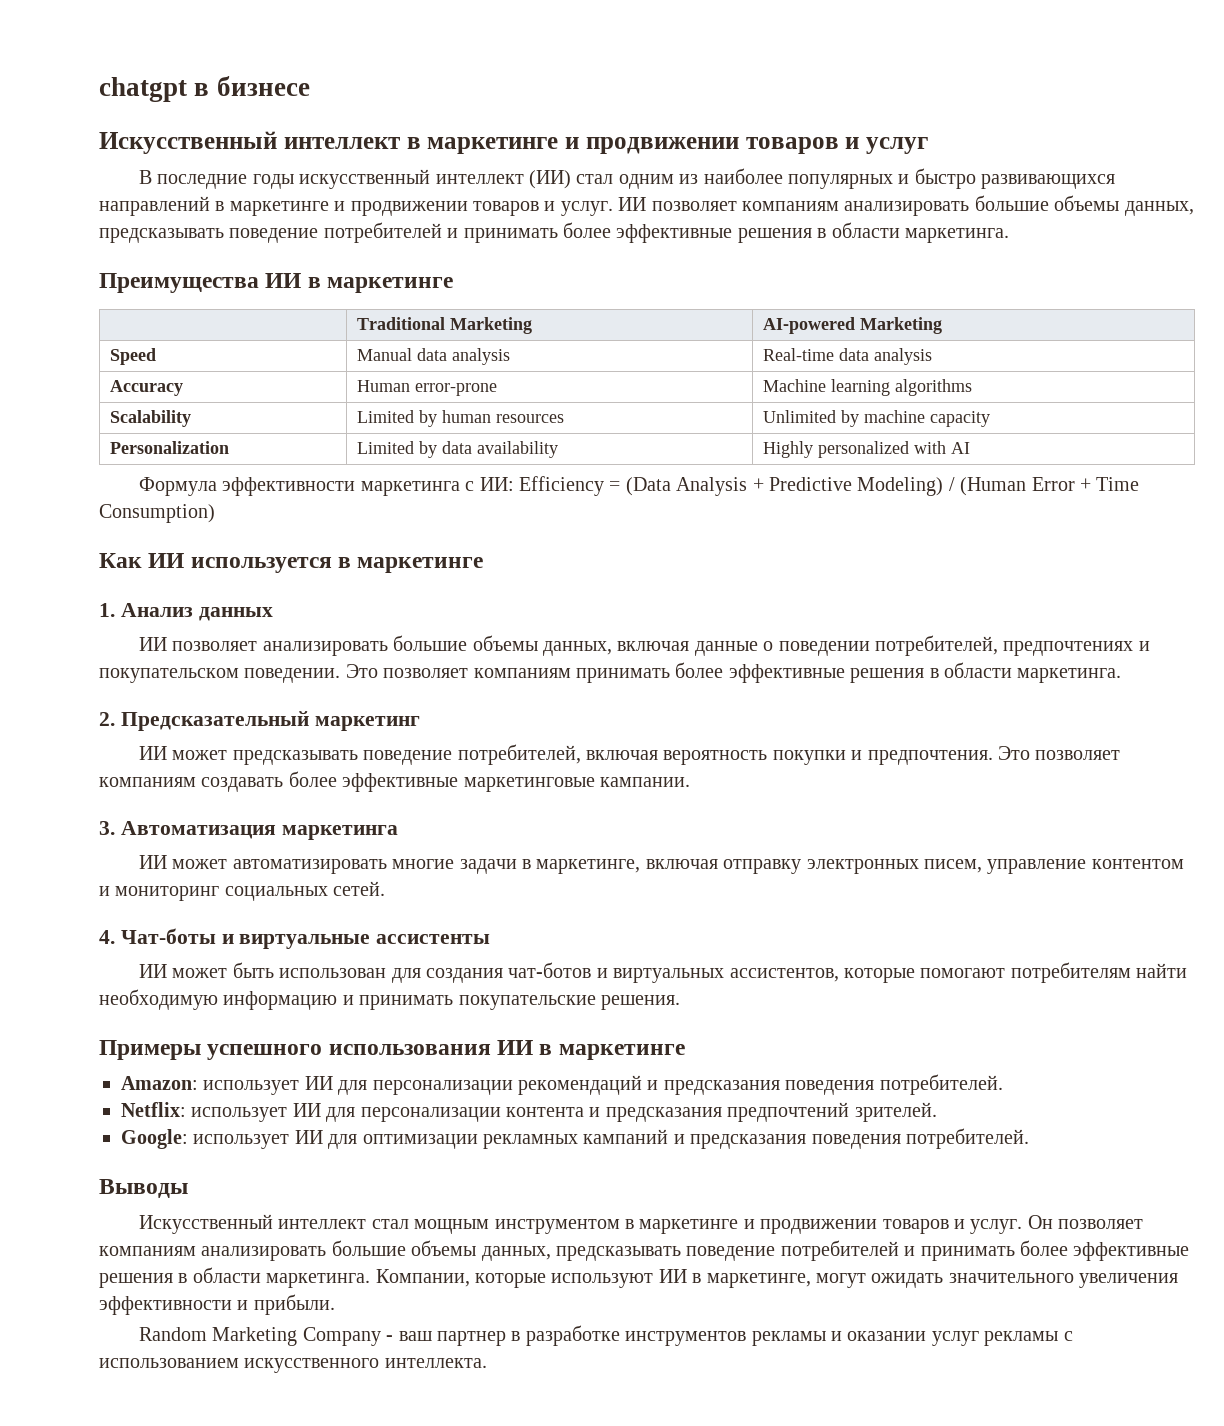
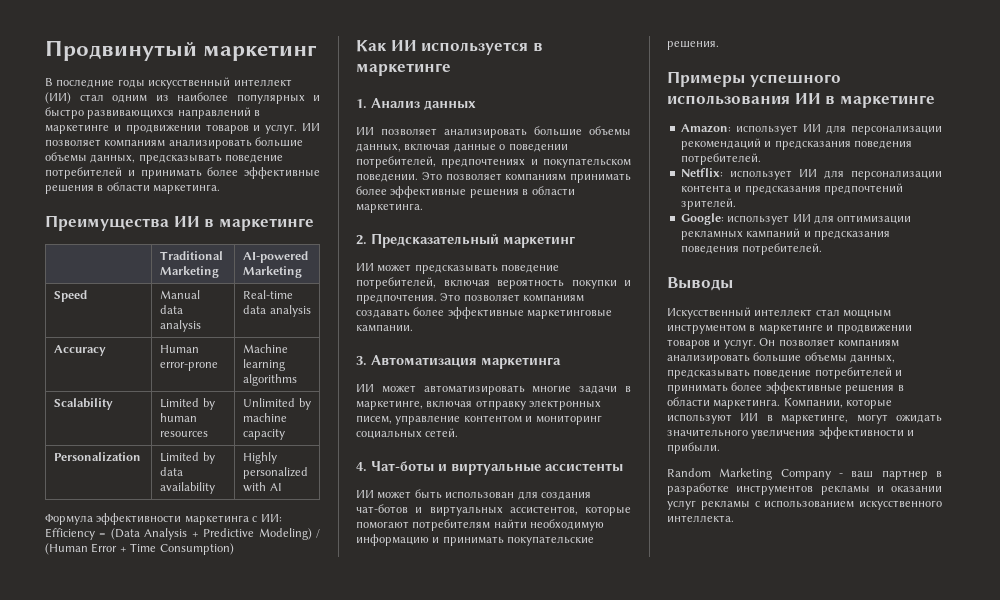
[99,76,310,102] [99,131,928,154] chatgpt в бизнесе // Искусственный интеллект в маркетинге и продвижении товаров и услуг -> [45,40,318,61] Продвинутый маркетинг

